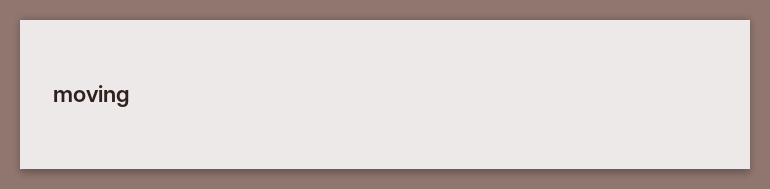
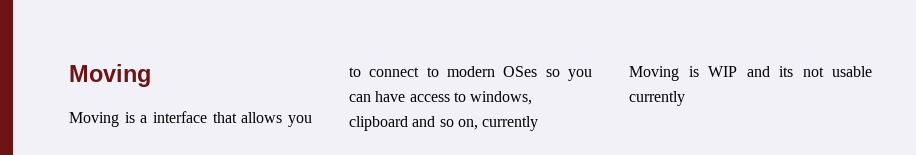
[53,85,130,107] moving -> [69,64,151,87] [69,111,312,127] [349,66,592,81] [349,91,533,105] [349,116,539,131] [629,66,872,81] [629,91,685,106] Moving // Moving is a interface that allows you to connect to modern OSes so you can have access to windows, clipboard and so on, currently Moving is WIP and its not usable currently

